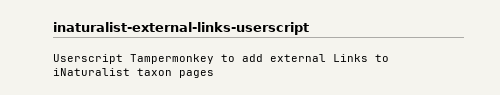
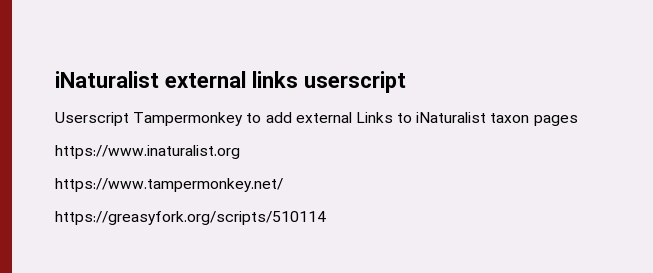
[53,22,309,35] inaturalist-external-links-userscript -> [55,71,406,93] iNaturalist external links userscript
(214, 74) none -> [55,145,240,159] [55,178,283,192] [55,211,326,225] // https://www.inaturalist.org // https://www.tampermonkey.net/ // https://greasyfork.org/scripts/510114

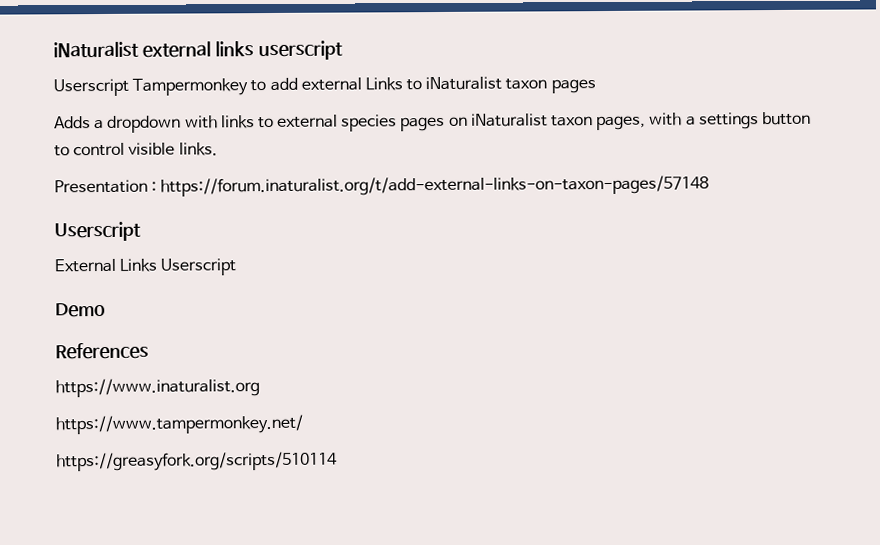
(578, 120) none -> [54,111,811,133] [54,142,218,157] [54,175,710,197] [54,221,141,242] [54,258,238,276] [55,302,105,318] [55,342,149,360] // Adds a dropdown with links to external species pages on iNaturalist taxon pages, with a settings button to control visible links. // Presentation : https://forum.inaturalist.org/t/add-external-links-on-taxon-pages/57148 // Userscript // External Links Userscript // Demo // References

